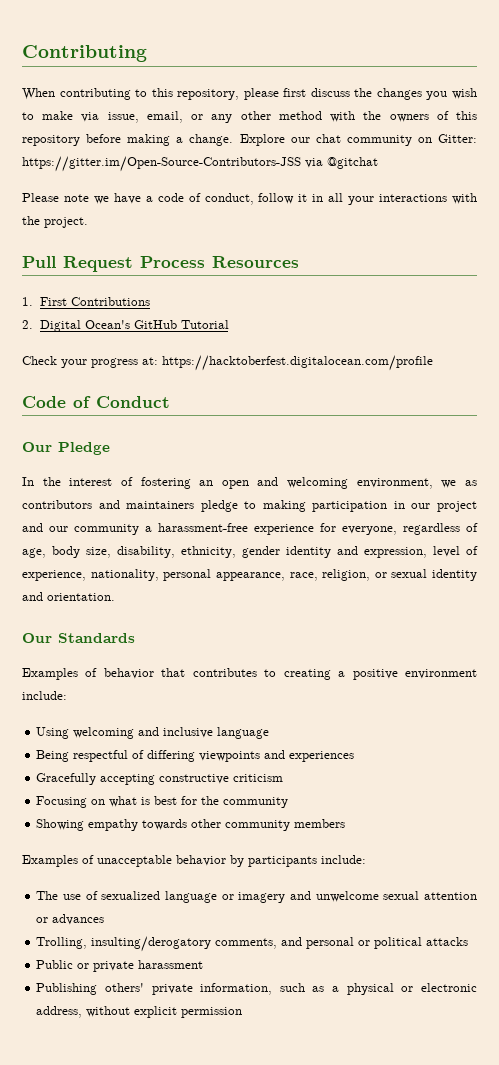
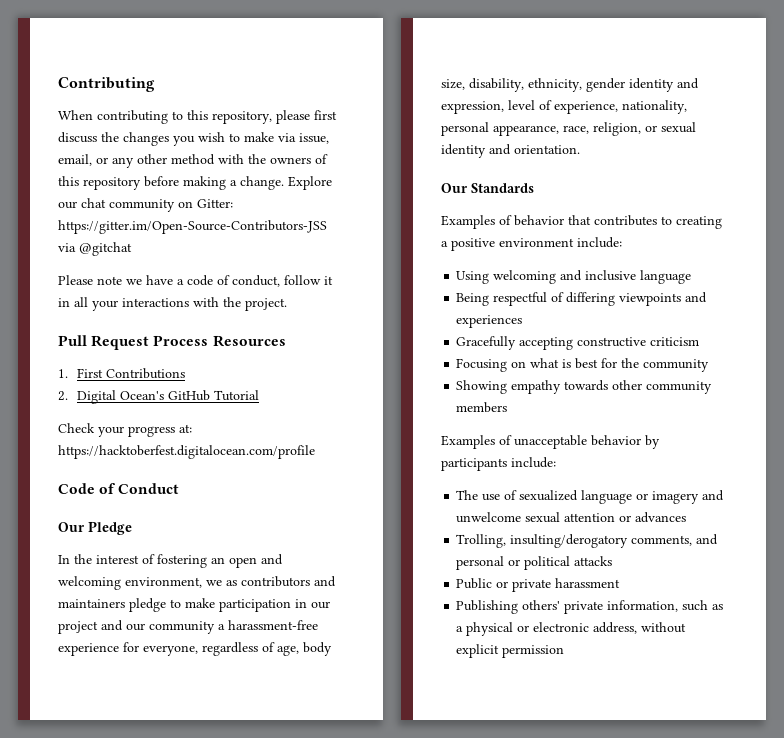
[262,500,306,512] making -> [185,598,215,608] make

